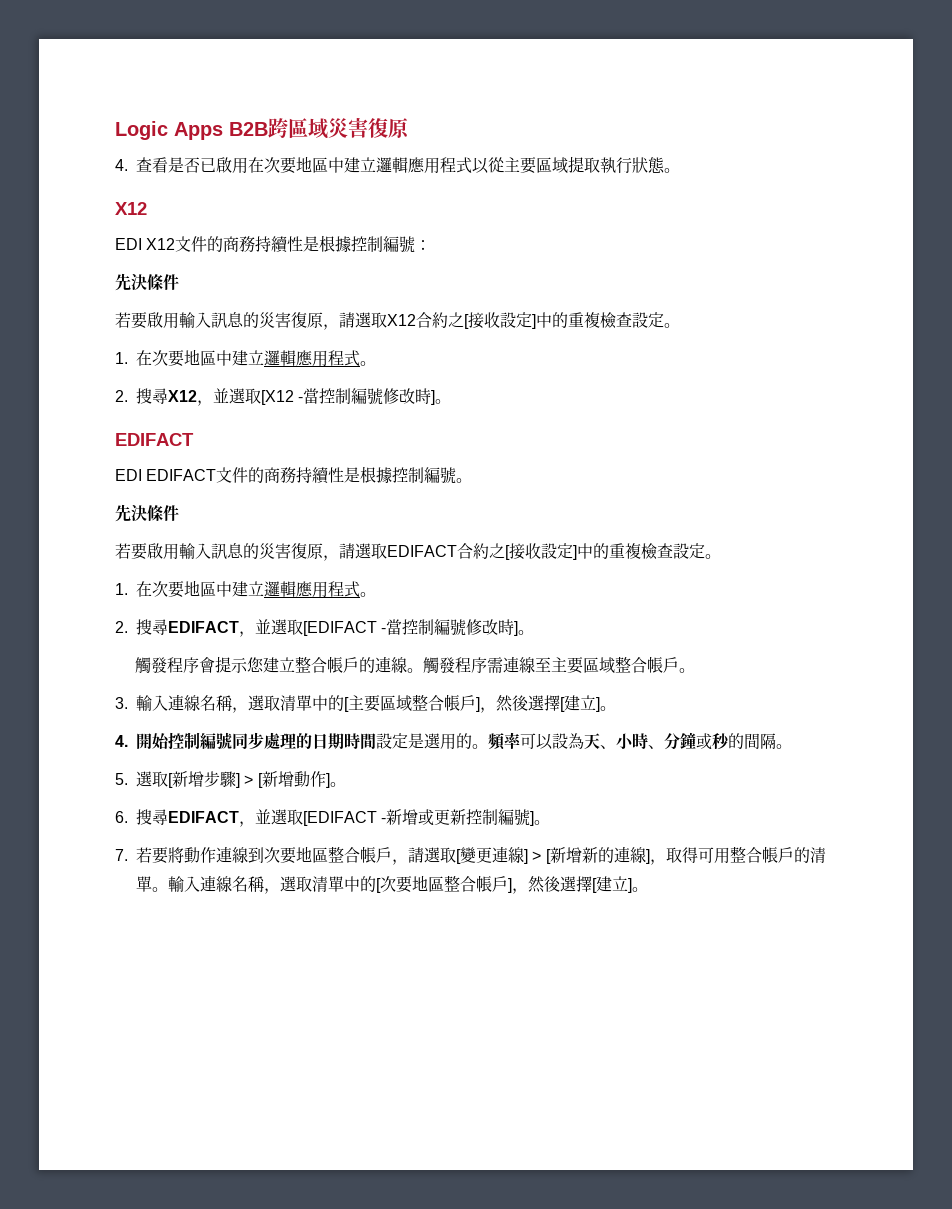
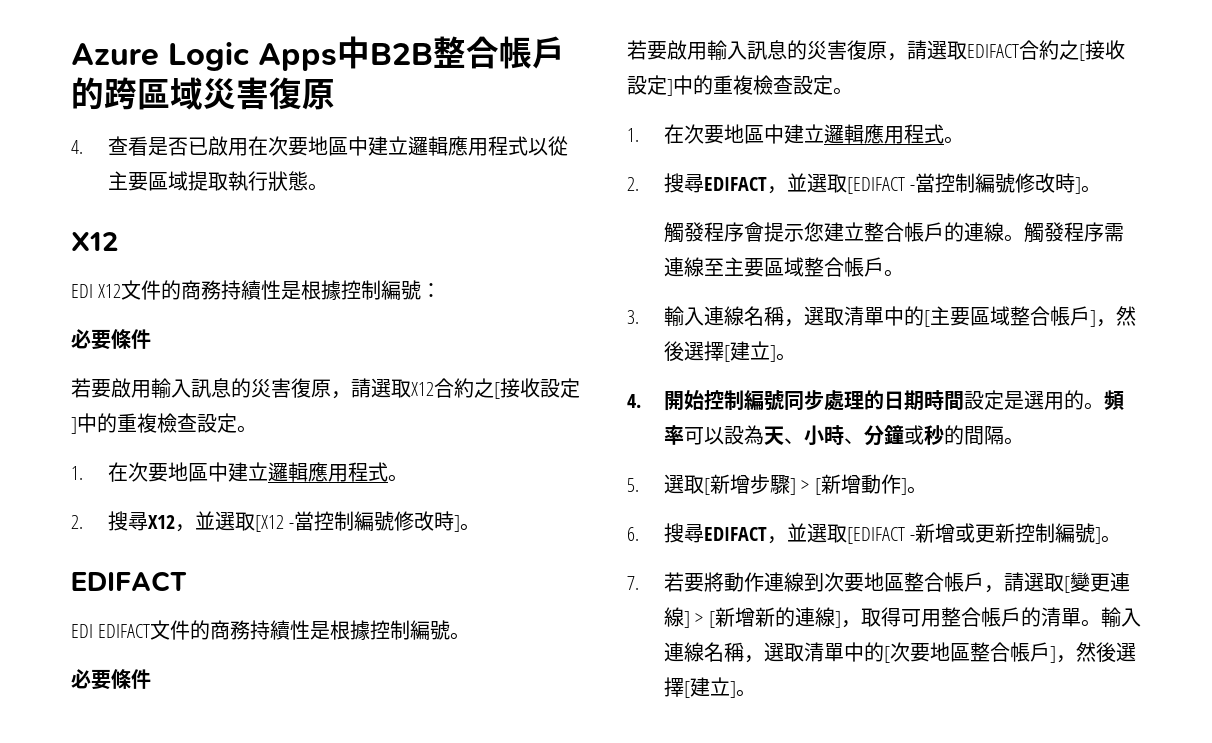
(115, 130) none -> [71,43,159,66] Azure
[229,122,268,136] B2B -> [337,36,565,69] [71,77,104,110] 中B2B整合帳戶的
[115,273,147,291] 先決 -> [71,329,111,350] 必要
[115,504,147,522] 先決 -> [71,669,111,690] 必要

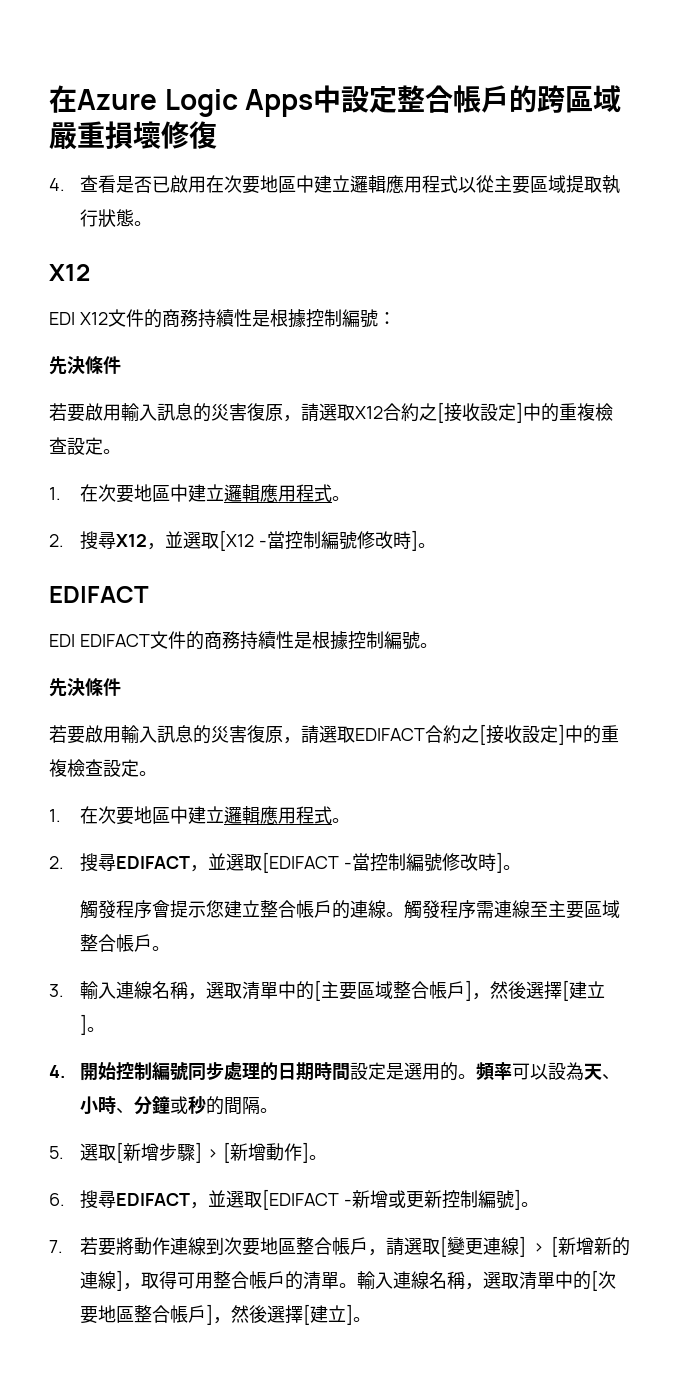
(71, 54) none -> [49,85,77,113] 在
[370,43,433,65] B2B -> [341,86,398,113] 設定
[203,77,335,110] 災害復原 -> [49,121,217,150] 嚴重損壞修復
[71,329,111,350] 必要 -> [49,356,85,375] 先決
[71,669,111,690] 必要 -> [49,678,85,697] 先決

